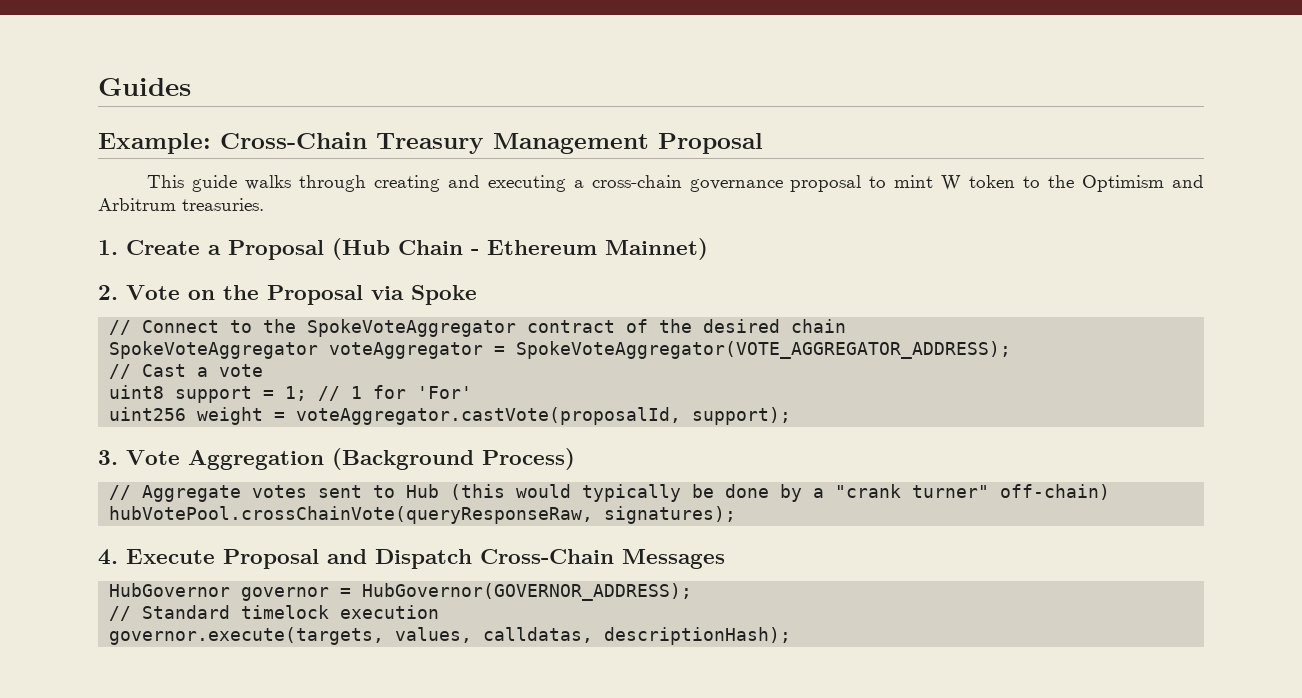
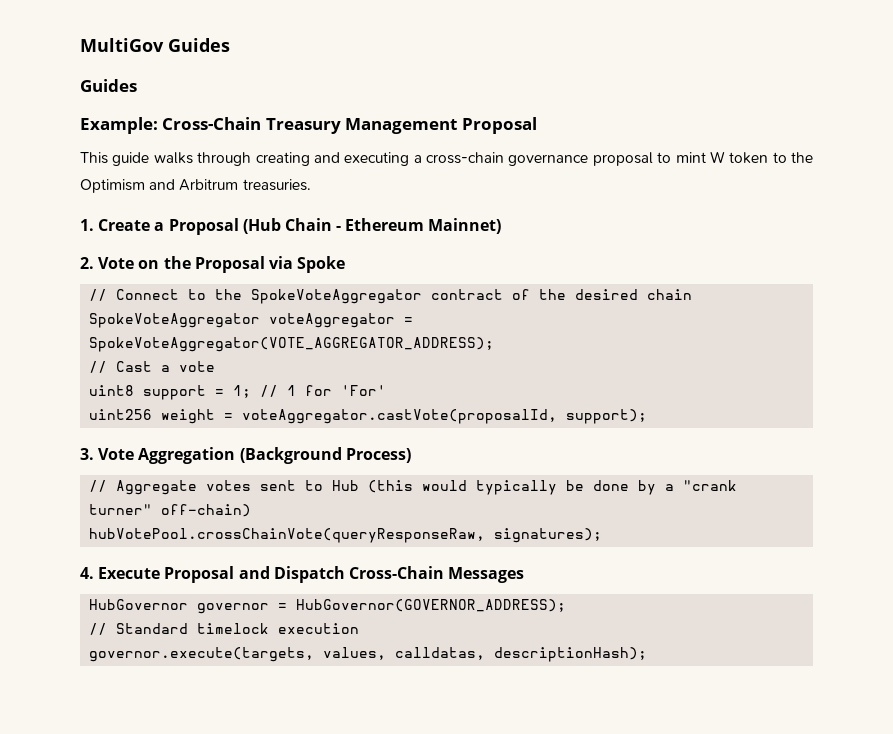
(98, 87) none -> [80,38,230,52] MultiGov Guides //

